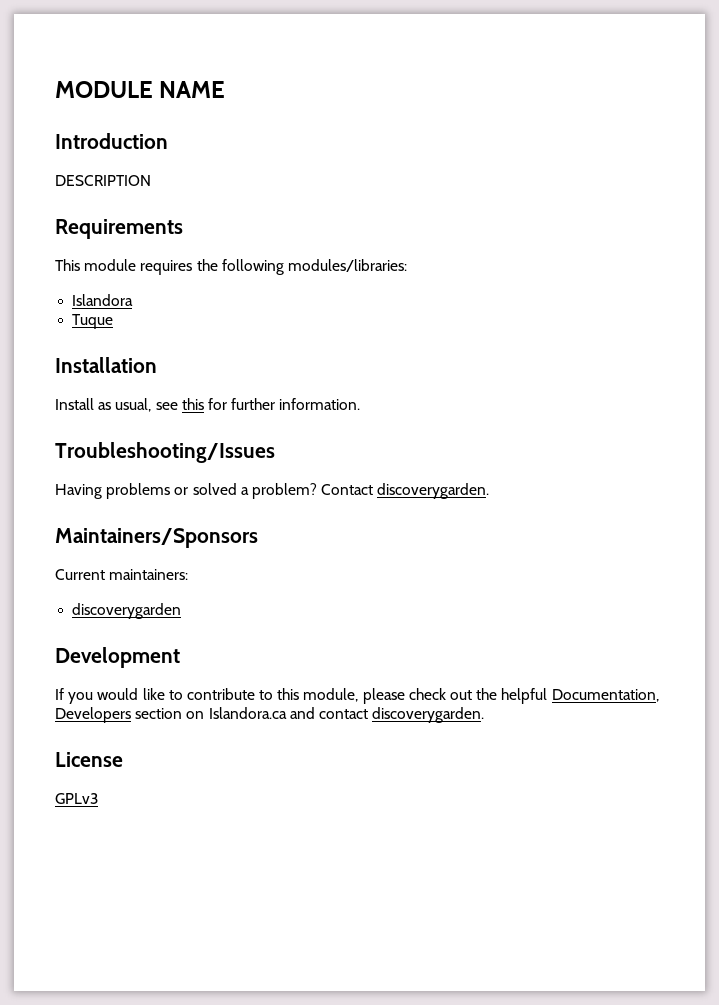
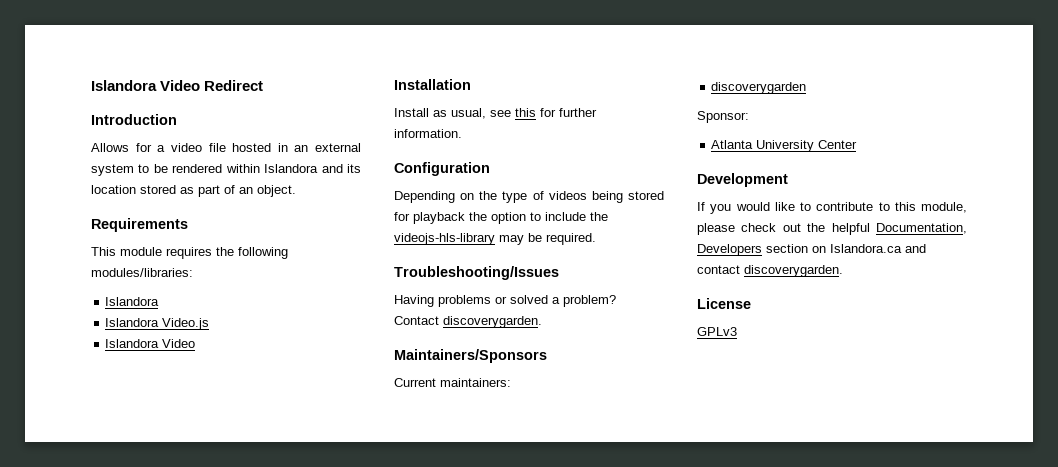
[55,81,226,98] [55,133,168,149] [55,175,151,186] MODULE NAME // Introduction // DESCRIPTION -> [91,80,264,91] [91,114,177,125] [91,143,361,152] [91,164,361,176] [91,185,296,197] Islandora Video Redirect // Introduction // Allows for a video file hosted in an external system to be rendered within Islandora and its location stored as part of an object.
[72,314,114,329] Tuque -> [105,318,210,330] [105,339,196,348] Islandora Video.js // Islandora Video
(361, 404) none -> [394,162,490,176] [394,191,664,203] [394,212,608,224] [394,233,596,245] // Configuration // Depending on the type of videos being stored for playback the option to include the videojs-hls-library may be required.
(182, 611) none -> [697,111,749,123] [711,140,858,152] // Sponsor: // Atlanta University Center

